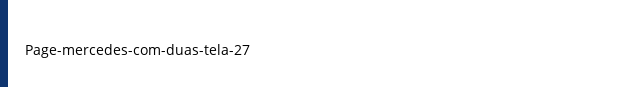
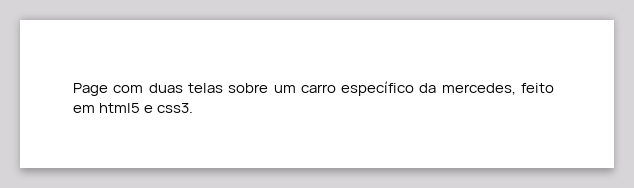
[25,44,250,58] Page-mercedes-com-duas-tela-27 -> [73,81,554,96] [73,103,194,113] Page com duas telas sobre um carro específico da mercedes, feito em html5 e css3.

